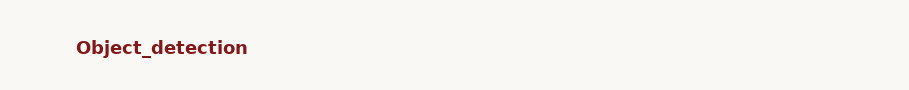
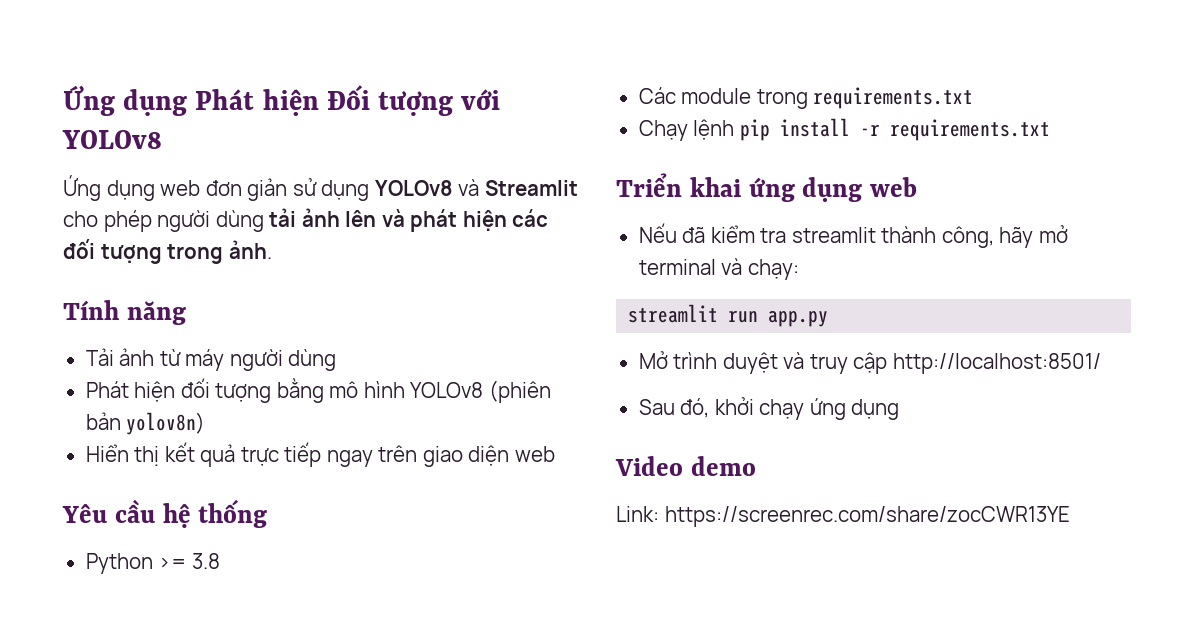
[76,40,248,58] Object_detection -> [63,85,501,116] [62,130,162,149] [63,175,578,201] [63,208,549,232] [63,239,272,264] [63,300,186,325] [85,348,337,371] [85,378,551,403] [85,412,206,435] [85,442,555,467] [62,499,268,528] [85,553,220,574] [638,87,974,109] [638,118,1050,141] [616,173,918,202] [638,223,1068,248] [638,258,799,280] [628,304,829,327] [638,351,1101,374] [638,397,900,420] [615,456,756,476] [616,506,1070,527] Ứng dụng Phát hiện Đối tượng với YOLOv8 // Ứng dụng web đơn giản sử dụng YOLOv8 và Streamlit cho phép người dùng tải ảnh lên và phát hiện các đối tượng trong ảnh. // Tính năng // Tải ảnh từ máy người dùng // Phát hiện đối tượng bằng mô hình YOLOv8 (phiên bản yolov8n) // Hiển thị kết quả trực tiếp ngay trên giao diện web // Yêu cầu hệ thống // Python >= 3.8 // Các module trong requirements.txt // Chạy lệnh pip install -r requirements.txt // Triển khai ứng dụng web // Nếu đã kiểm tra streamlit thành công, hãy mở terminal và chạy: // streamlit run app.py // Mở trình duyệt và truy cập http://localhost:8501/ // Sau đó, khởi chạy ứng dụng // Video demo // Link: https://screenrec.com/share/zocCWR13YE

